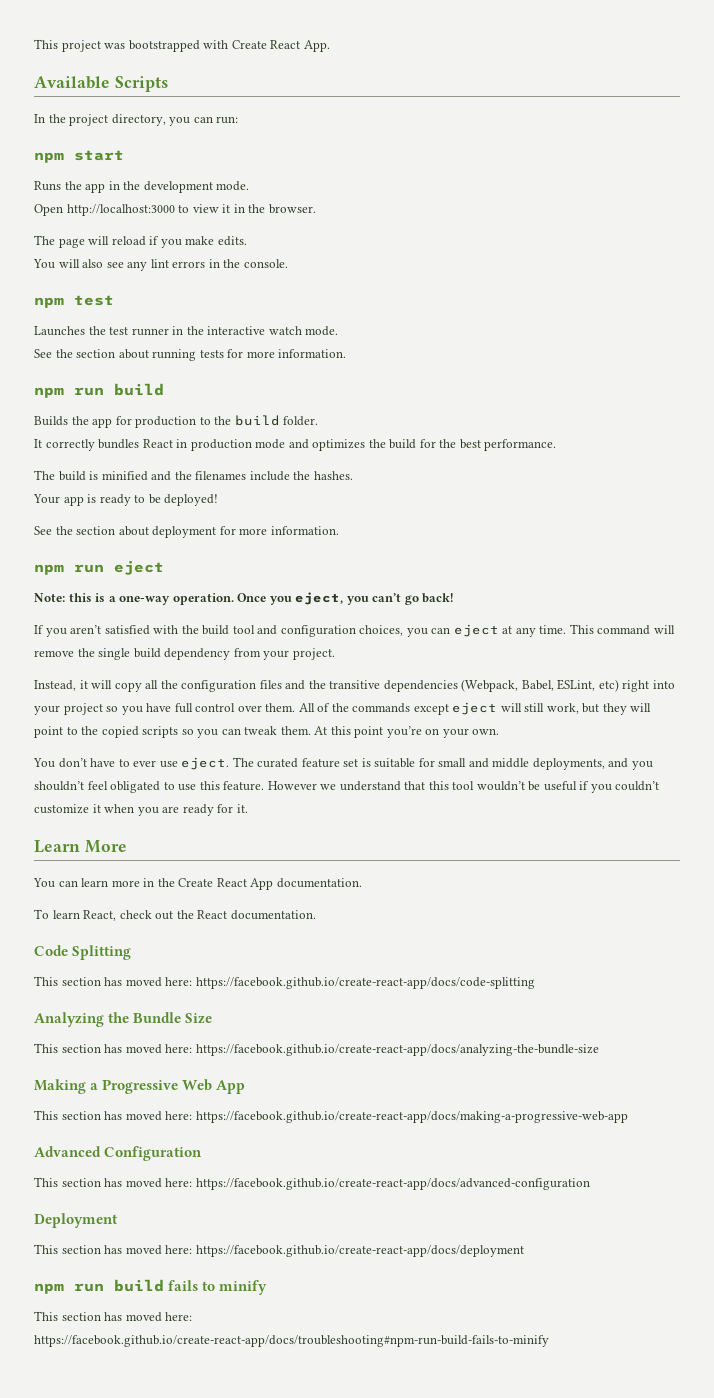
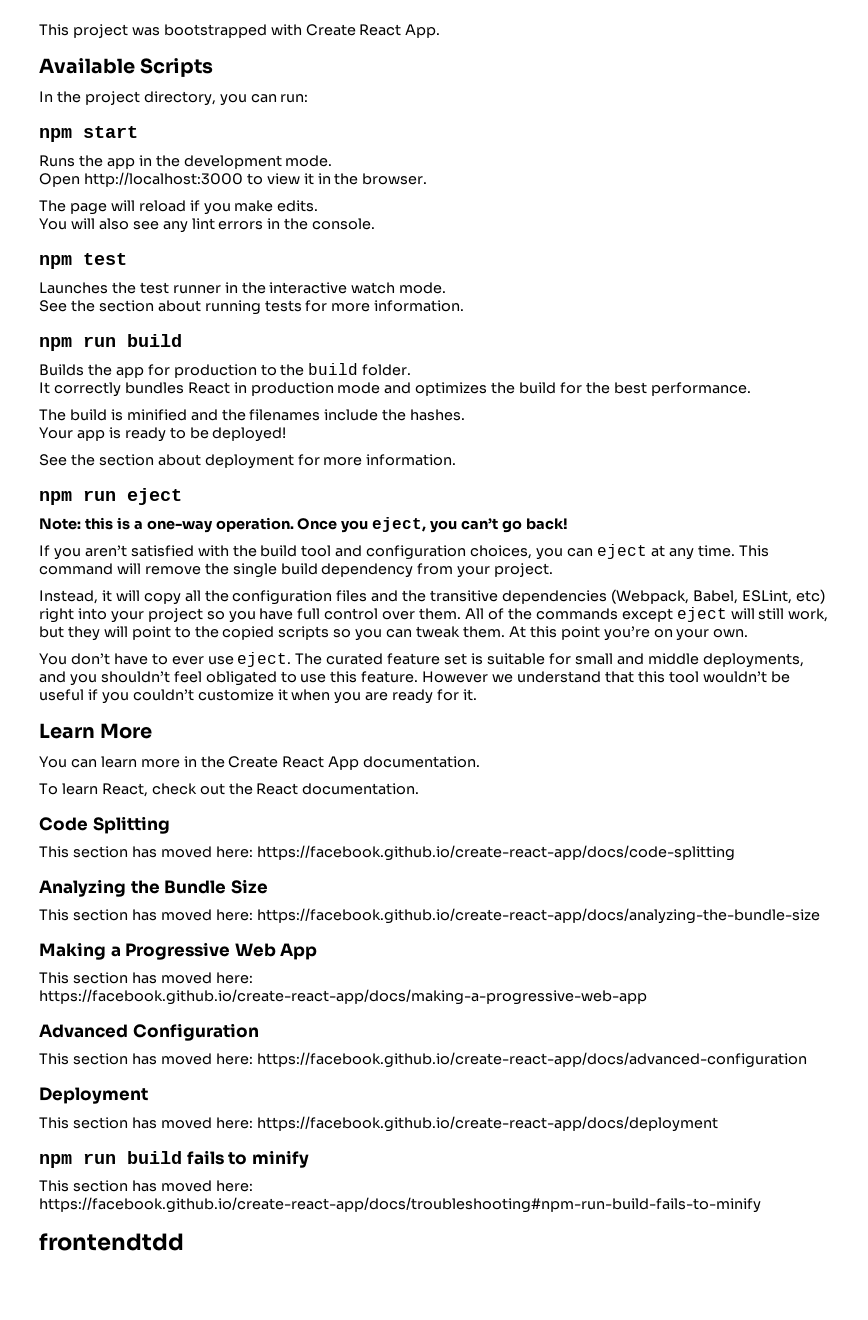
(549, 1341) none -> [39,1233,184,1251] // frontendtdd

